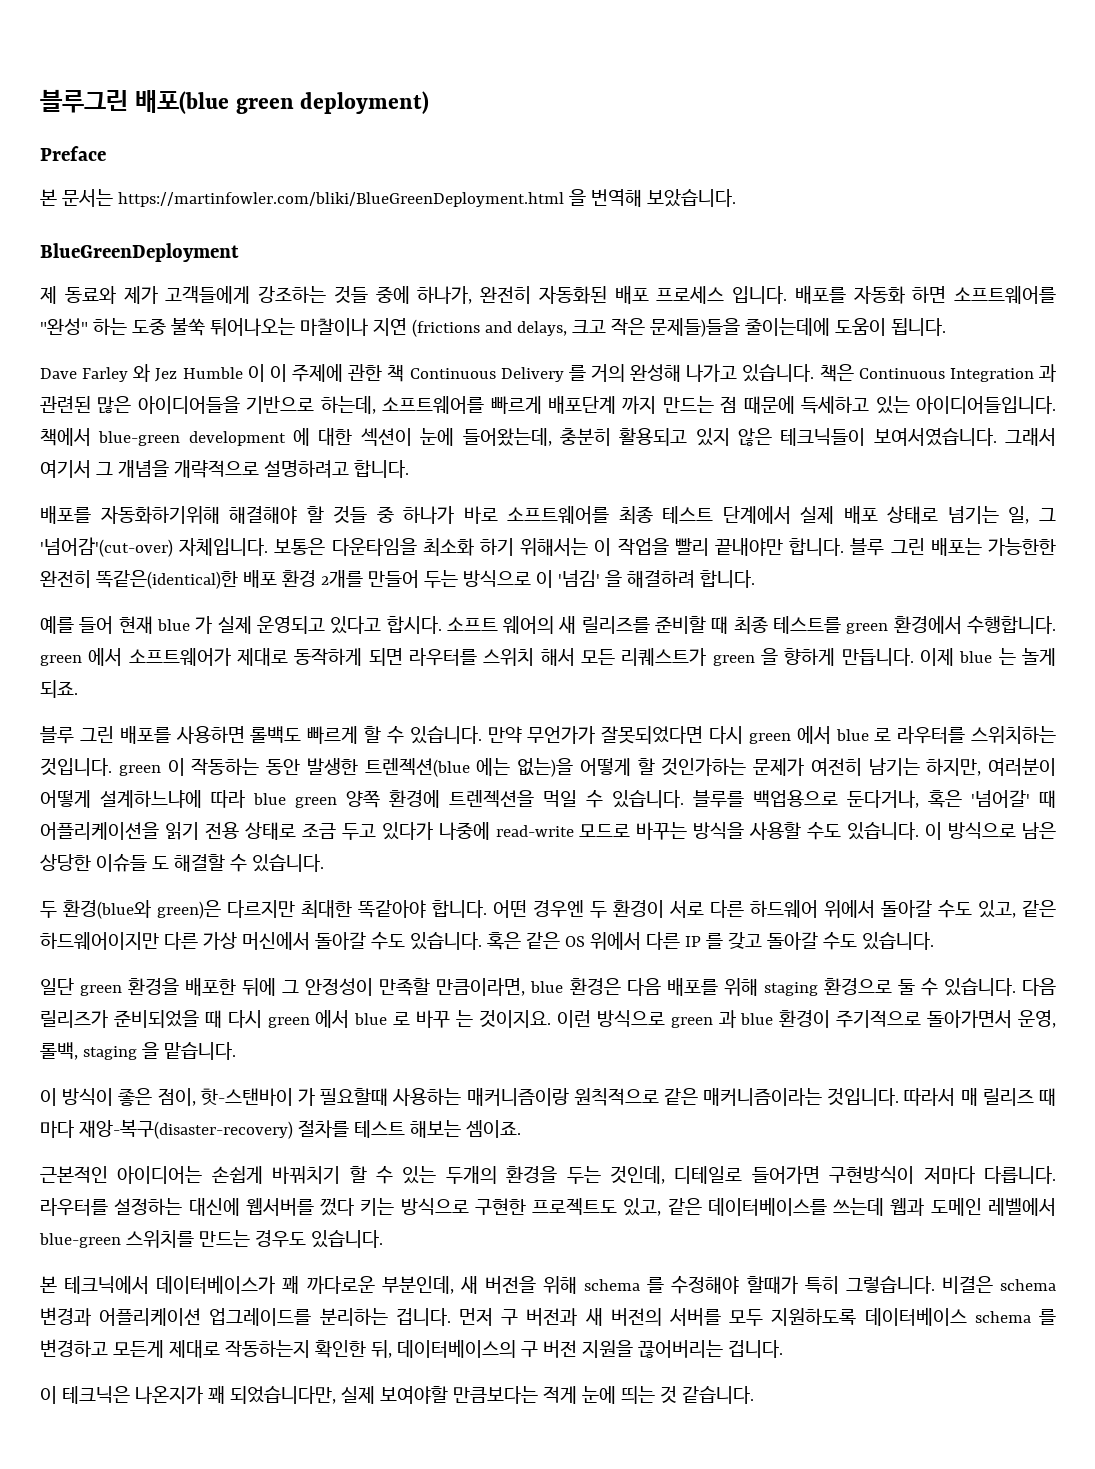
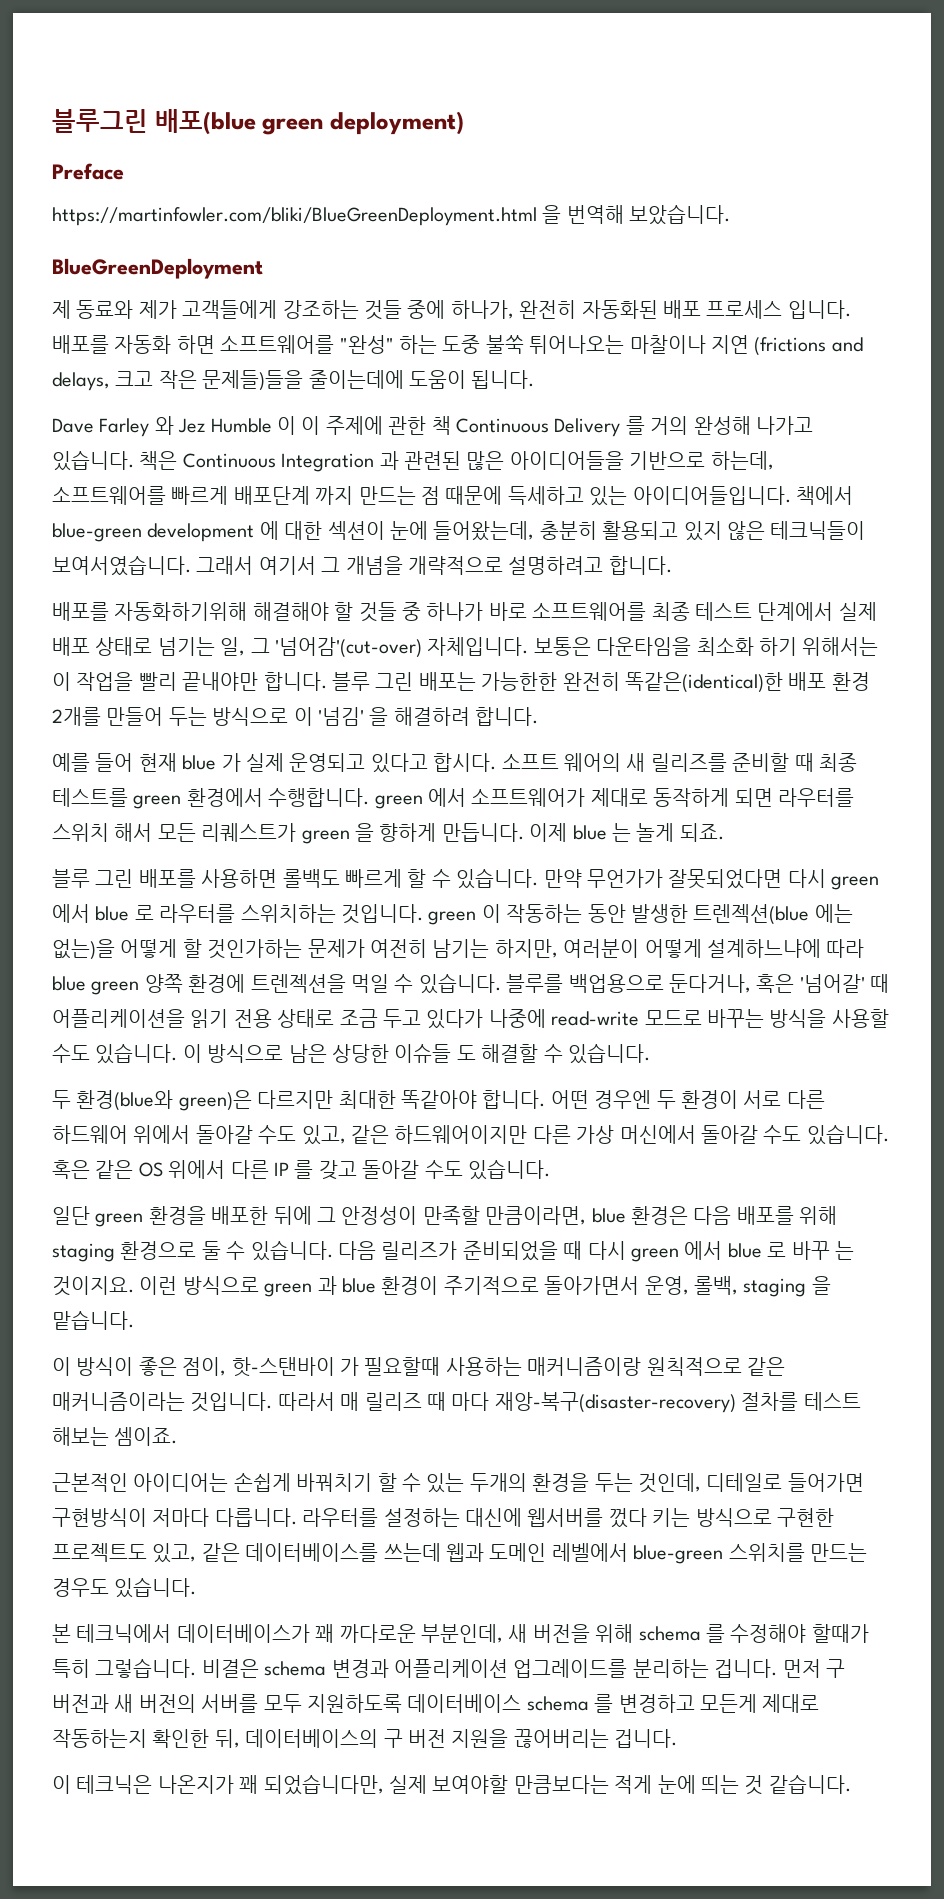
[40,189,113,207] 본 문서는 -> (124, 171) none

